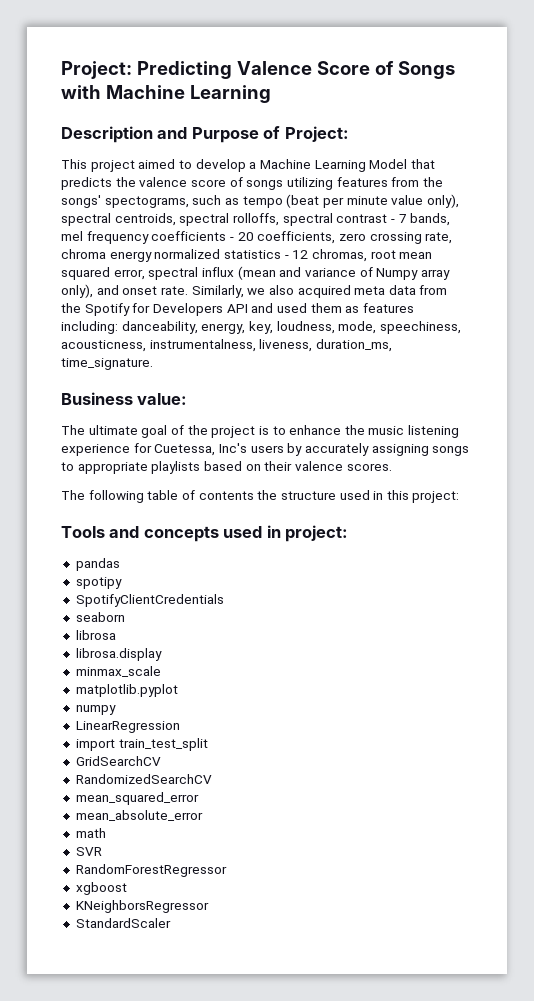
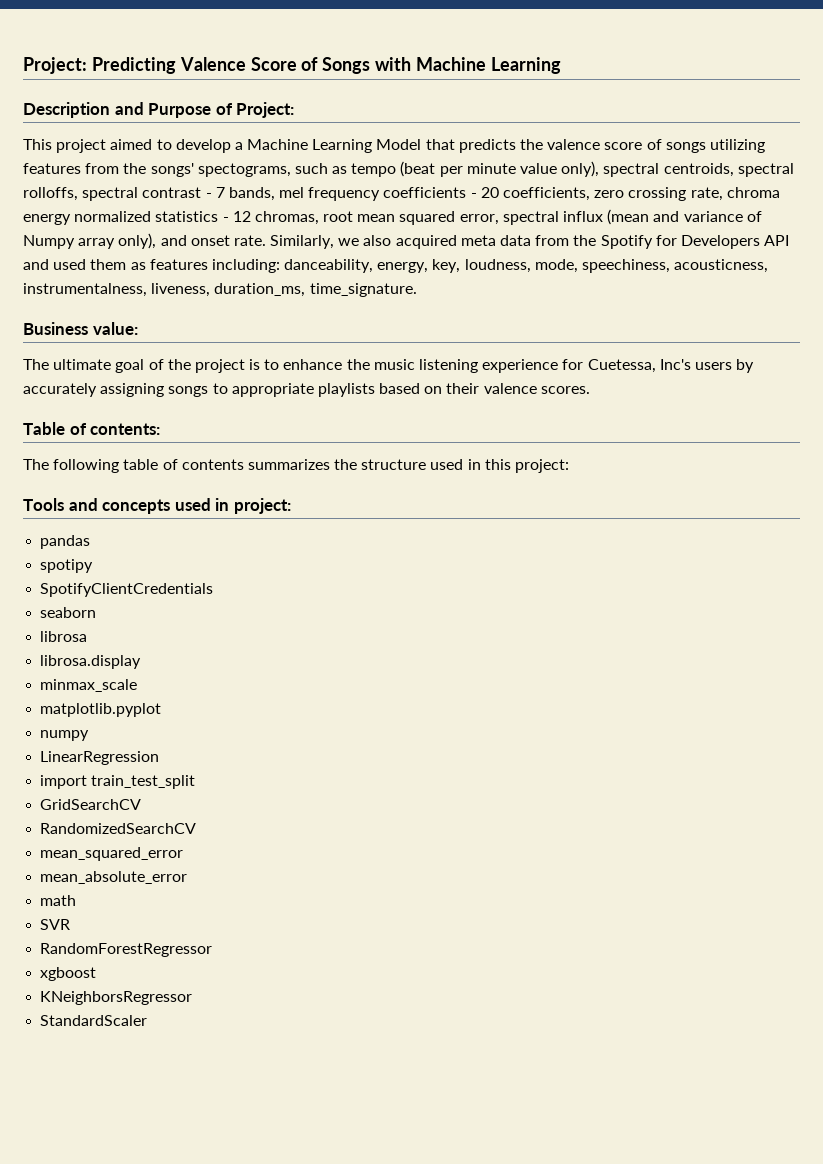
(392, 467) none -> [23,422,161,435] // Table of contents:
(254, 495) none -> [247,459,330,470] summarizes

